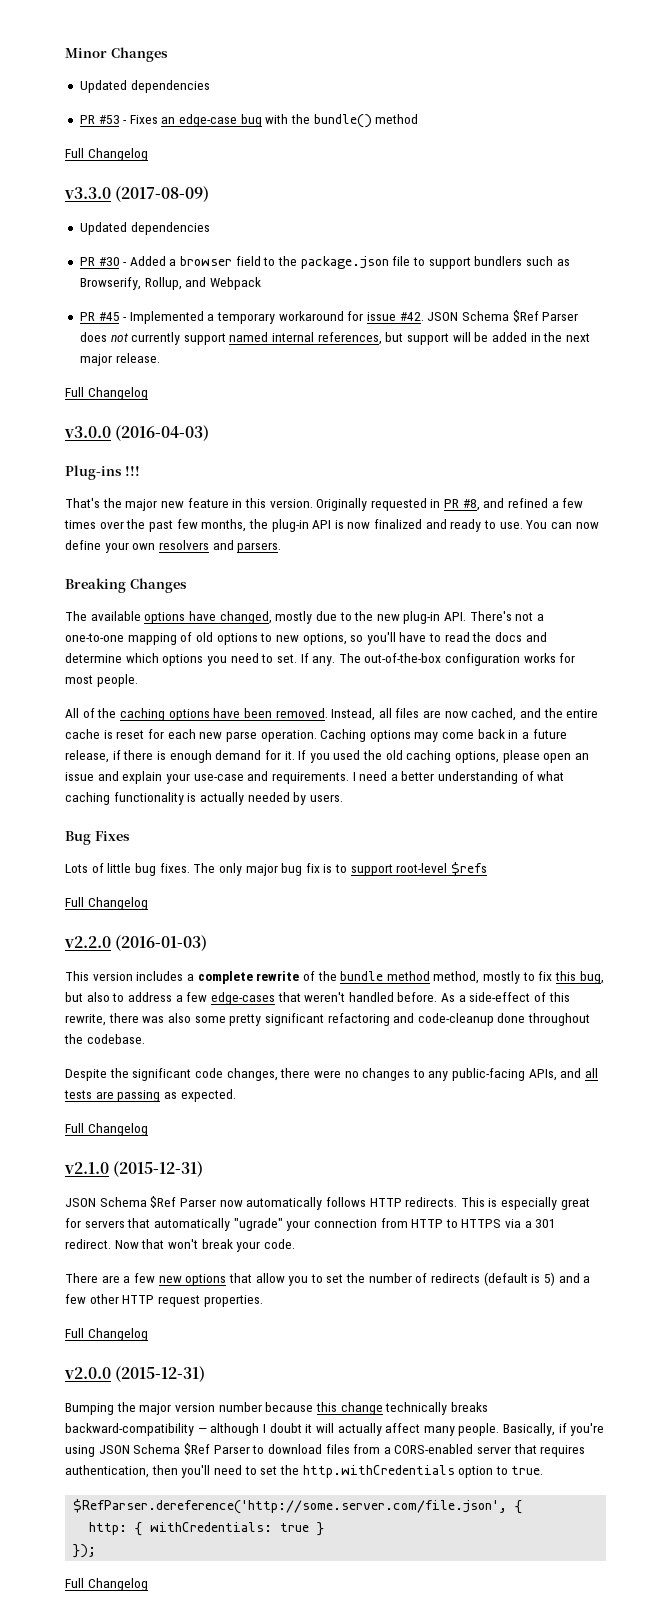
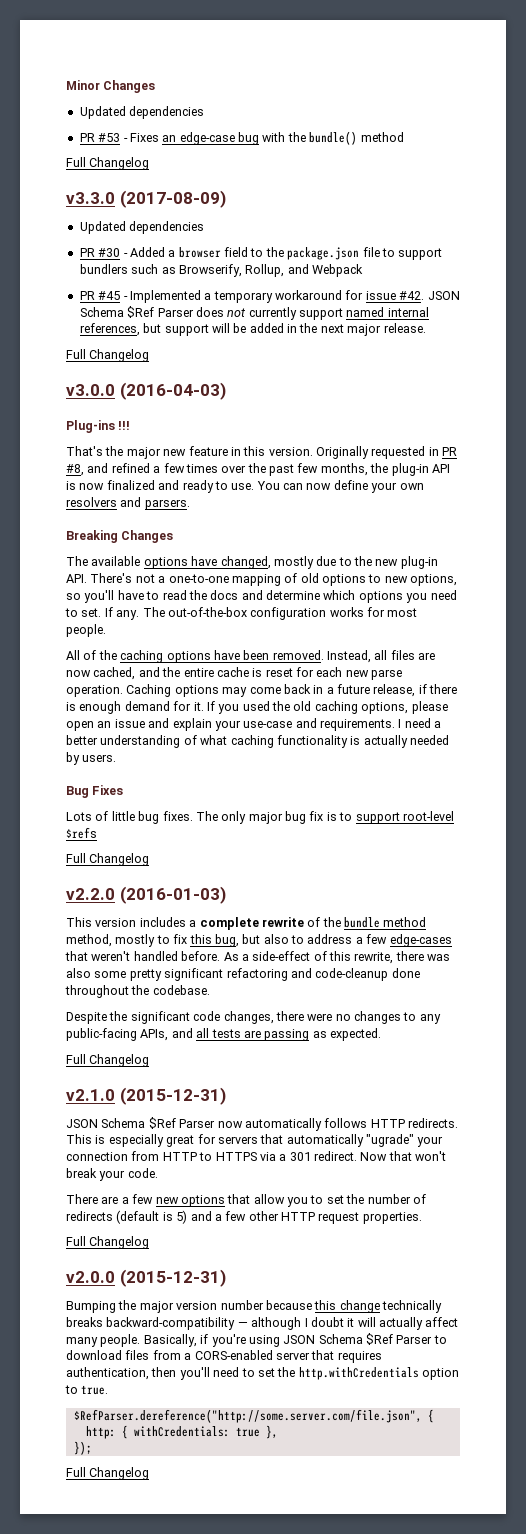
[73,1499,508,1514] $RefParser.dereference('http://some.server.com/file.json', -> [73,1409,422,1423] $RefParser.dereference("http://some.server.com/file.json",
[317,1522,325,1536] } -> [265,1425,278,1439] },

